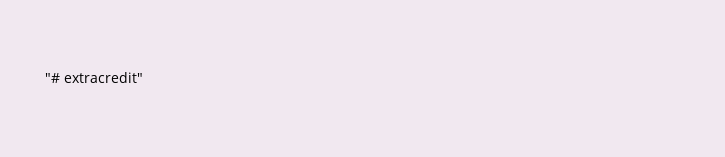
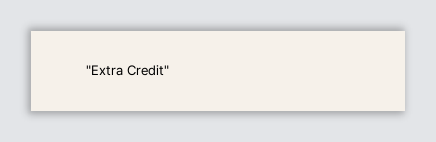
[45,72,143,83] "# extracredit" -> [86,65,169,76] "Extra Credit"

